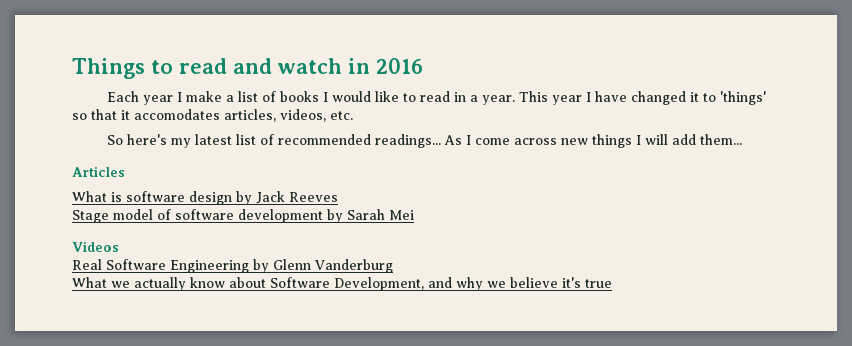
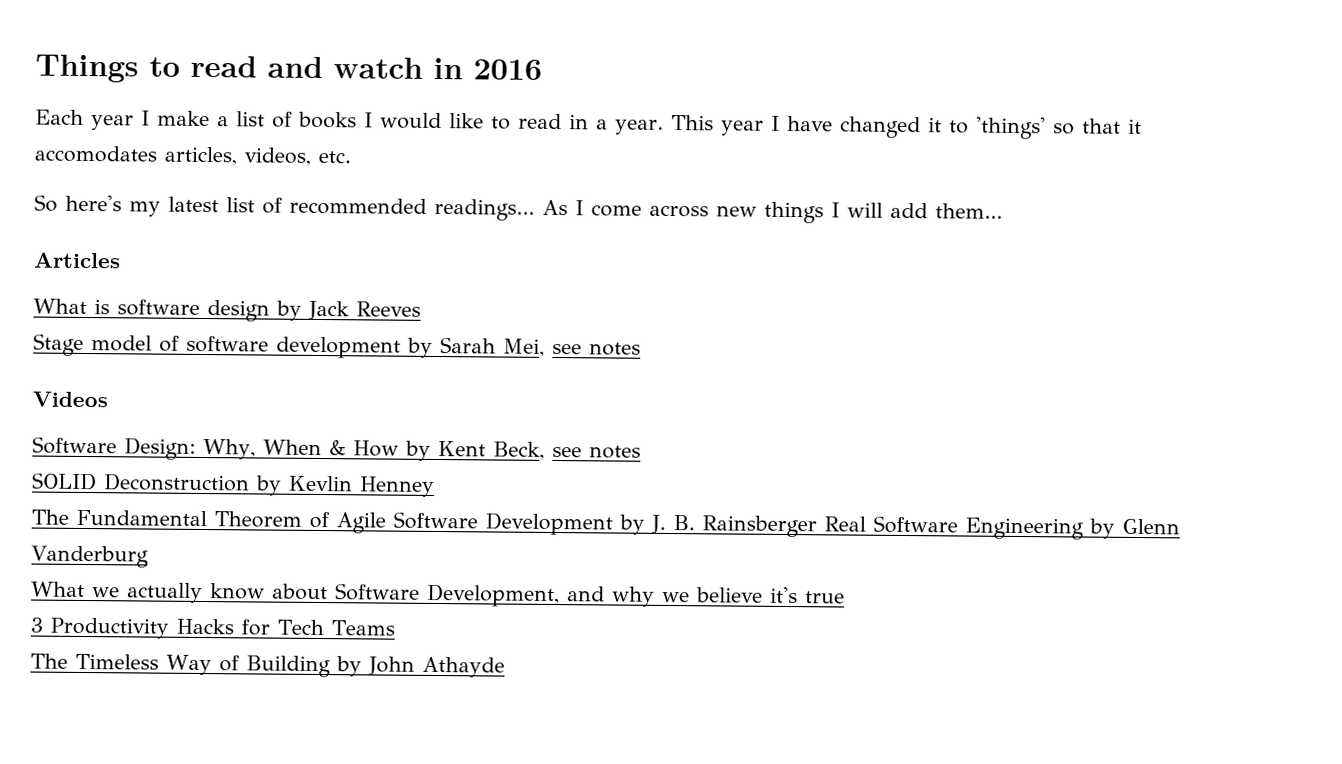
[389,210,414,220] [72,241,119,252] Mei // Videos // -> [503,338,641,357] [32,391,108,408] [32,436,641,461] [32,472,435,497] [31,509,817,538] Mei, see notes // Videos // Software Design: Why, When & How by Kent Beck, see notes // SOLID Deconstruction by Kevlin Henney // The Fundamental Theorem of Agile Software Development by J. B. Rainsberger
(612, 283) none -> [30,617,395,639] [30,653,505,678] // 3 Productivity Hacks for Tech Teams // The Timeless Way of Building by John Athayde

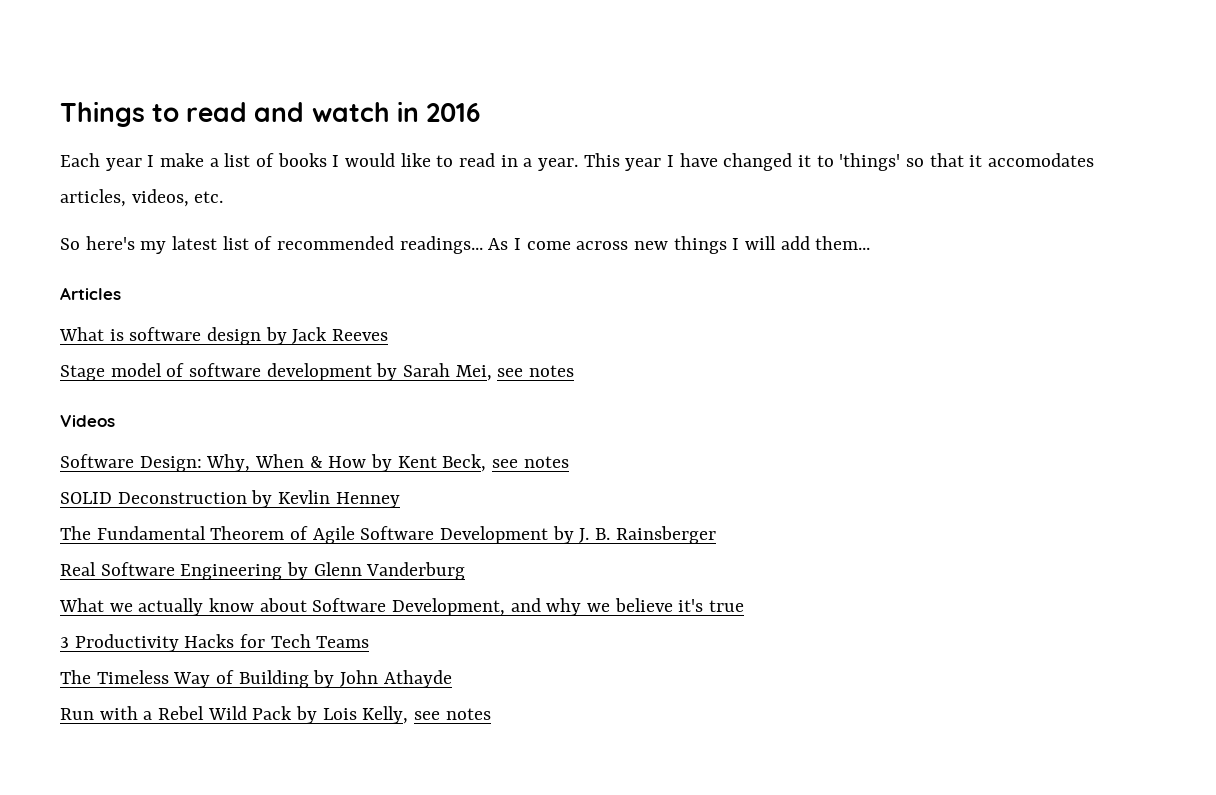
(817, 526) none -> (716, 535) //
(505, 667) none -> [60,706,491,724] // Run with a Rebel Wild Pack by Lois Kelly, see notes

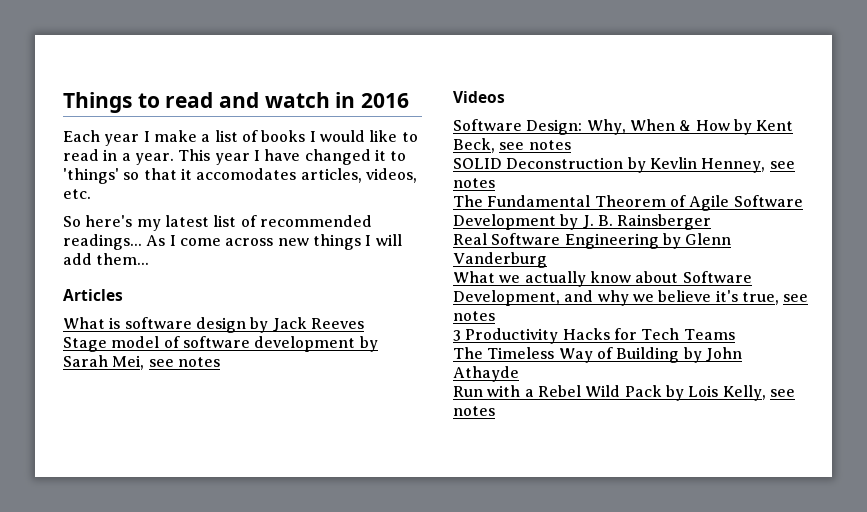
[335,492,400,508] Henney -> [701,158,795,173] [453,178,495,188] Henney, see notes
[709,600,745,612] true -> [741,292,809,305] [453,311,495,321] true, see notes

